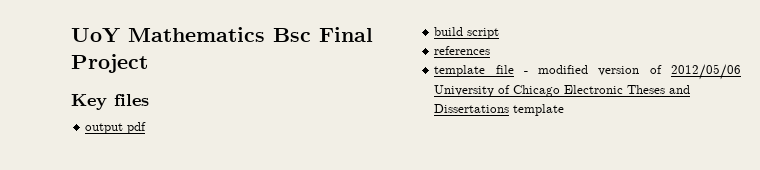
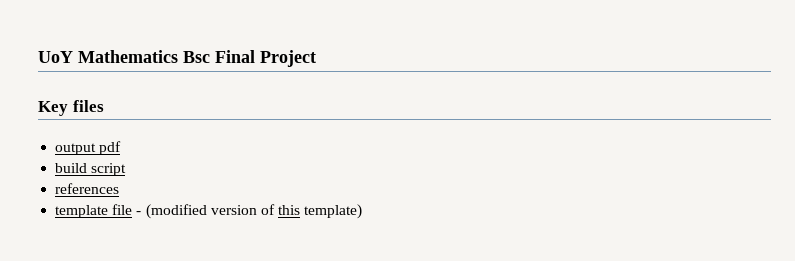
[538,65,589,74] modified -> [145,204,207,219] (modified
[671,64,741,80] [434,85,691,97] [434,104,565,116] 2012/05/06 University of Chicago Electronic Theses and Dissertations template -> [278,204,363,219] this template)

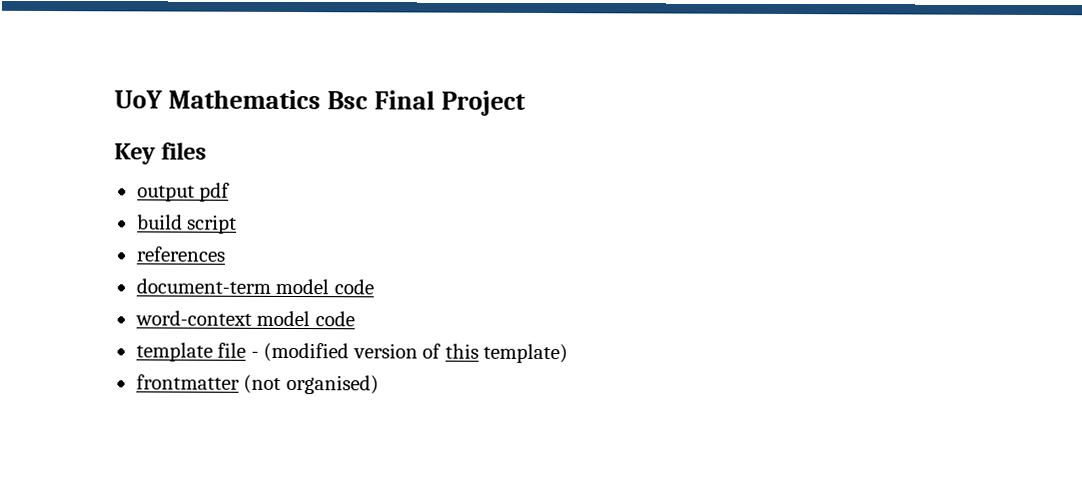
(120, 188) none -> [135,278,374,295] [134,310,355,327] // document-term model code // word-context model code
(363, 211) none -> [135,374,379,395] // frontmatter (not organised)

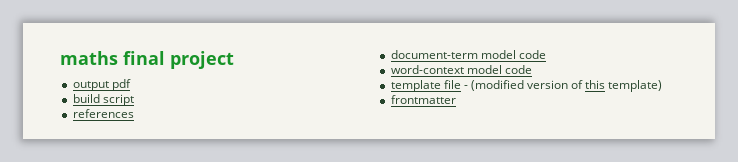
[114,89,527,116] [114,142,208,165] UoY Mathematics Bsc Final Project // Key files -> [60,51,234,69] maths final project
[243,374,379,395] (not organised) -> (456, 99) none

